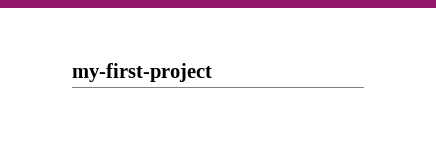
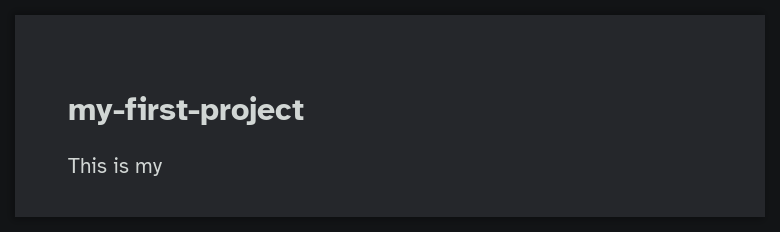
(212, 72) none -> [68,157,163,176] // This is my

